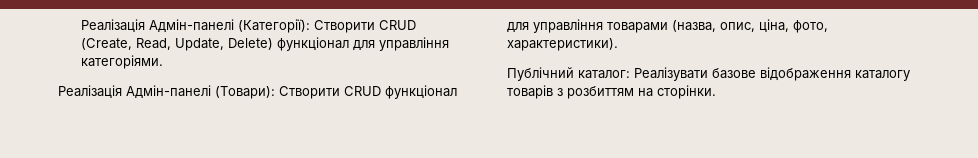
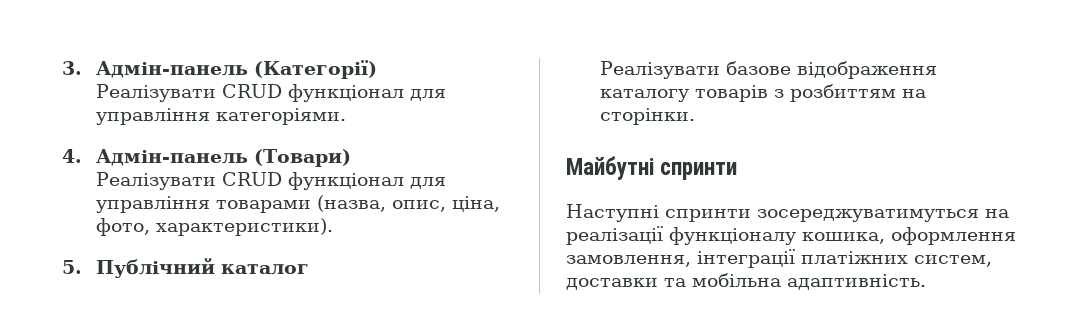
[81,19,417,33] [81,38,274,51] Реалізація Адмін-панелі (Категорії): Створити CRUD (Create, Read, Update, Delete) -> [62,60,378,79] [96,84,283,102] 3. Адмін-панель (Категорії) // Реалізувати CRUD
[58,85,340,99] Реалізація Адмін-панелі (Товари): Створити -> [62,149,352,167] [96,172,217,190] 4. Адмін-панель (Товари) // Реалізувати
[507,67,630,81] Публічний каталог: -> [62,258,310,278] 5. Публічний каталог //
(716, 92) none -> [566,156,738,180] [566,204,1009,222] [566,226,1016,245] [566,249,992,268] [566,273,926,290] // Майбутні спринти // Наступні спринти зосереджуватимуться на реалізації функціоналу кошика, оформлення замовлення, інтеграції платіжних систем, доставки та мобільна адаптивність.

